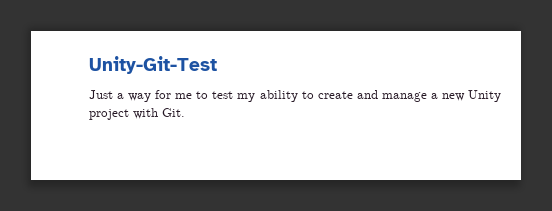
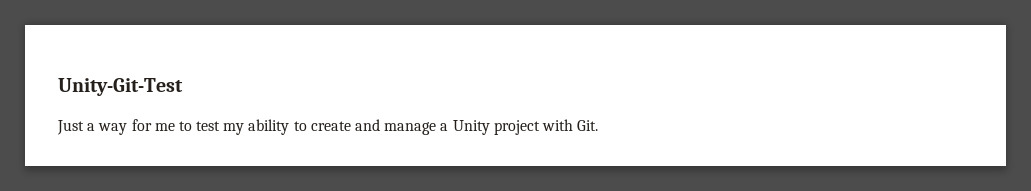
[441,93,465,101] new -> (449, 127) none

